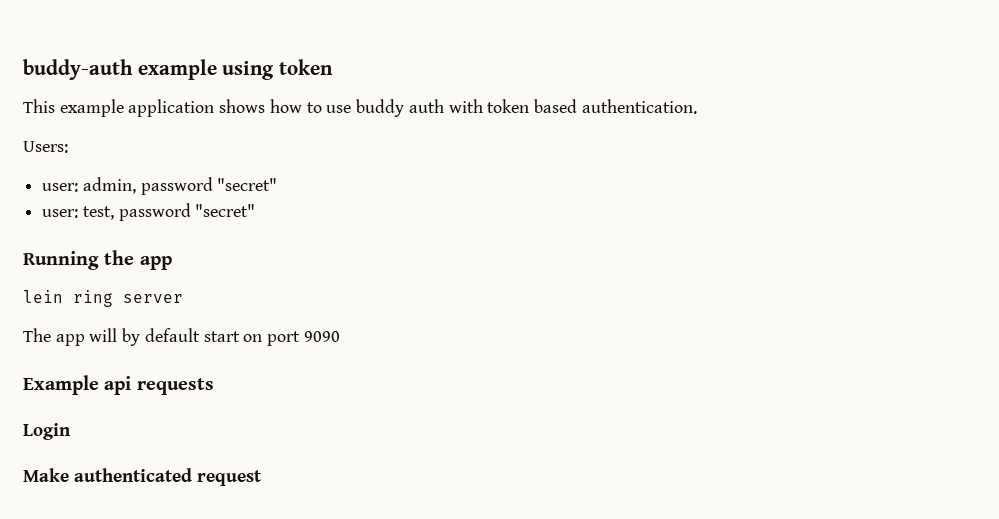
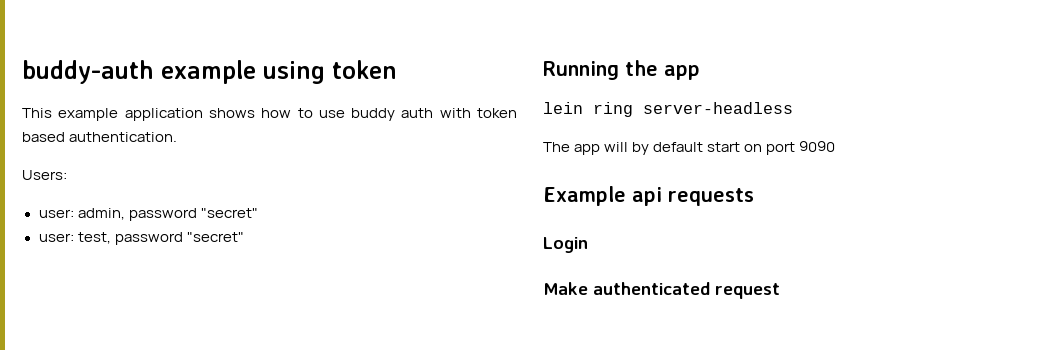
[123,294,183,303] server -> [643,102,793,114] server-headless

